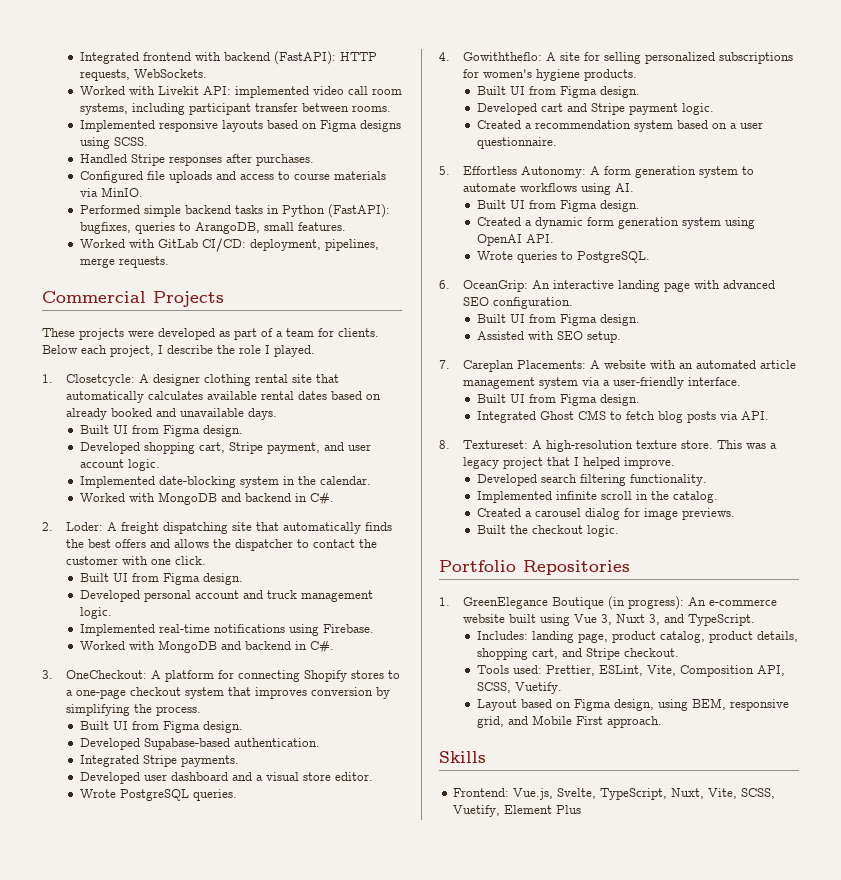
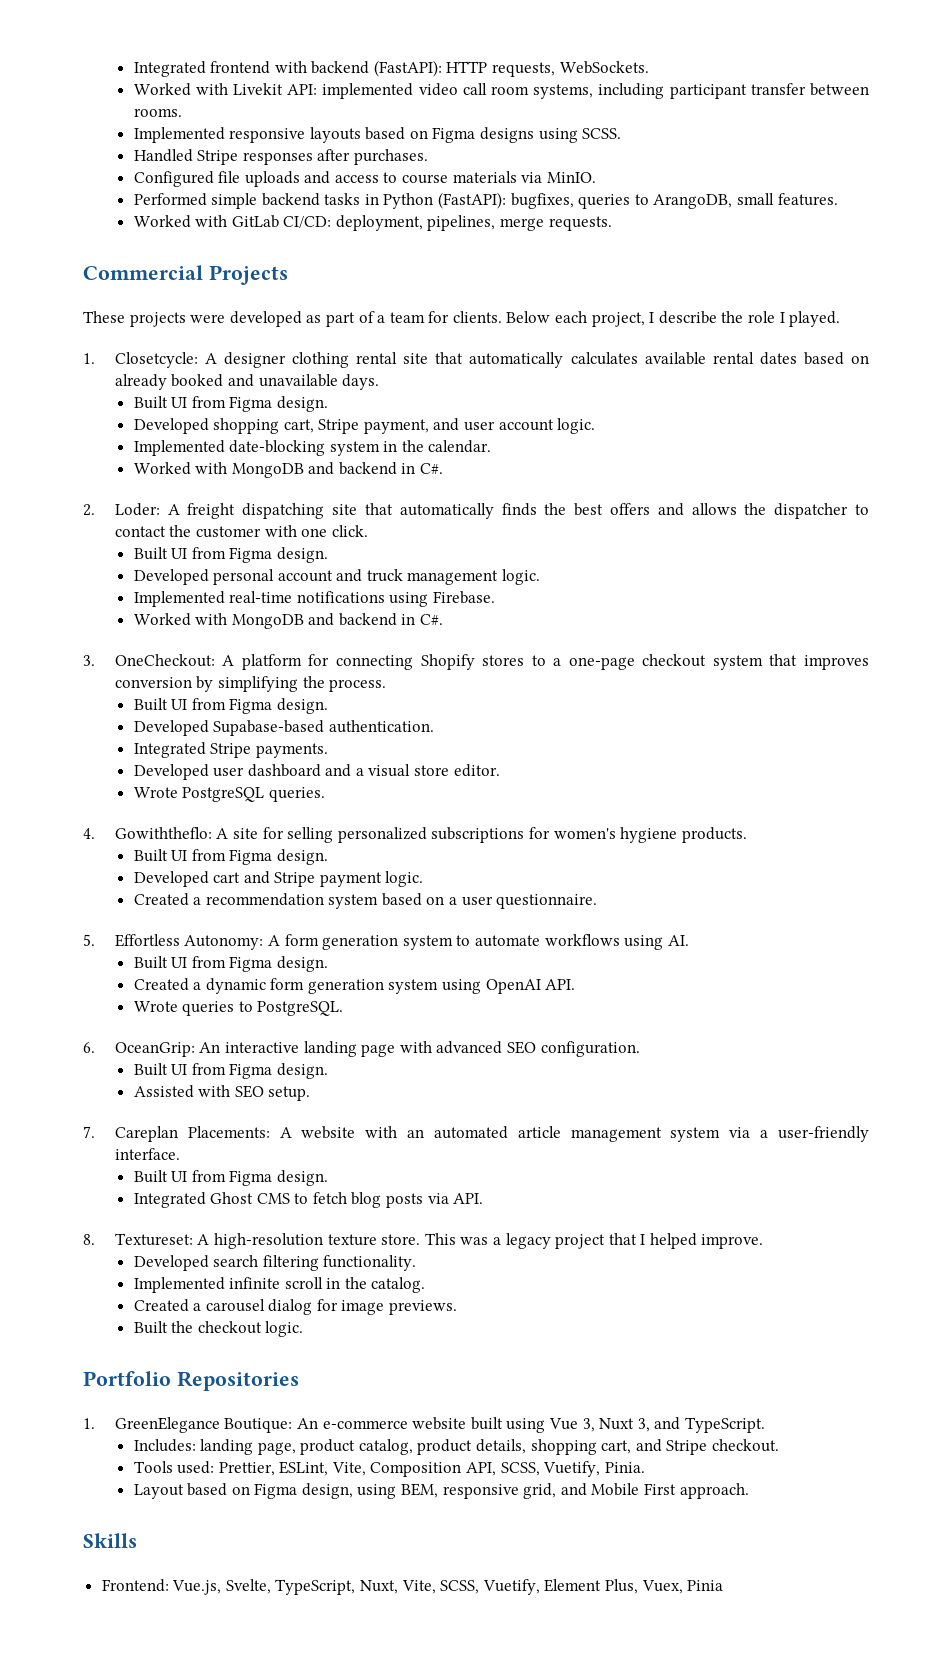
[551,596,684,610] Boutique (in progress): -> [224,1418,293,1433] Boutique:
[514,682,562,694] Vuetify. -> [543,1461,645,1477] Vuetify, Pinia.
[556,805,582,814] Plus -> [605,1579,724,1594] Plus, Vuex, Pinia

